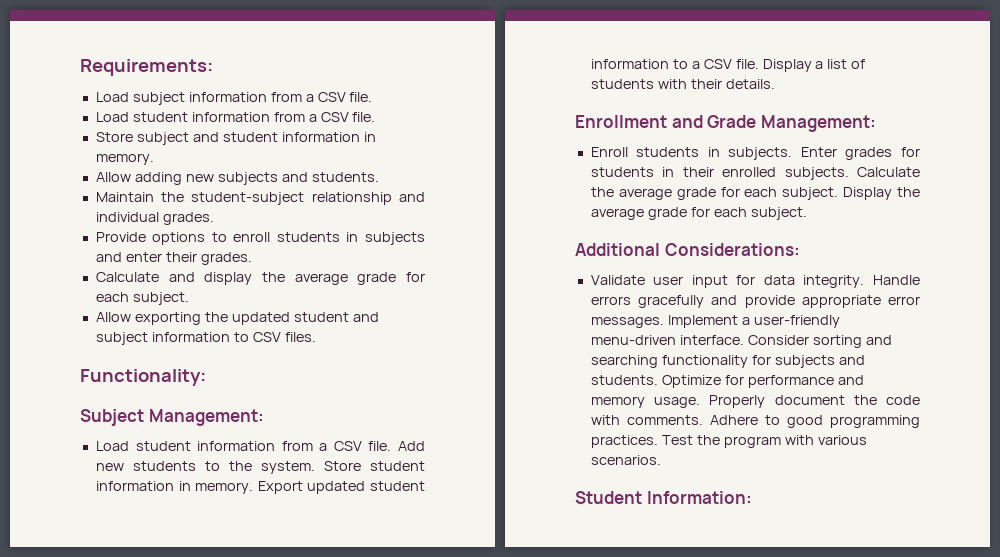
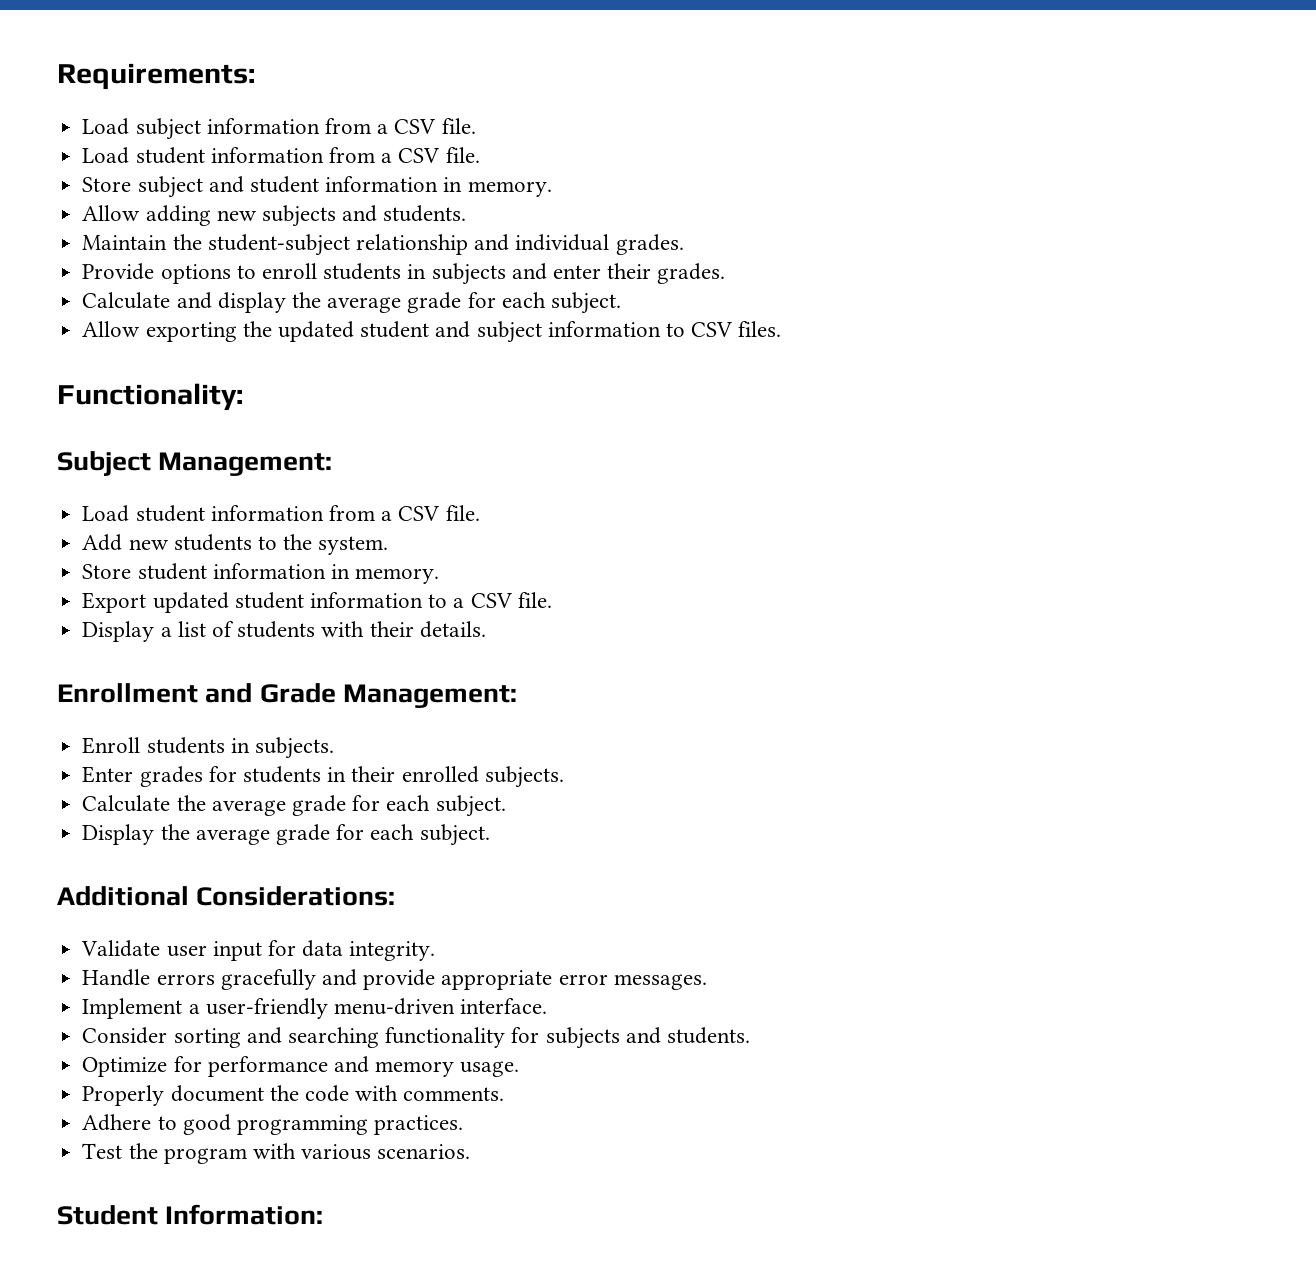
(392, 446) none -> (480, 513) //
(315, 467) none -> (389, 545) //
(254, 488) none -> (440, 576) //
(759, 64) none -> (552, 600) //
(793, 153) none -> (334, 748) //
(849, 173) none -> (564, 777) //
(839, 193) none -> (506, 806) //
(865, 281) none -> (436, 951) //
(664, 322) none -> (707, 982) //
(744, 340) none -> (548, 1006) //
(658, 380) none -> (750, 1035) //
(701, 402) none -> (520, 1069) //
(703, 420) none -> (505, 1094) //
(658, 441) none -> (464, 1125) //

